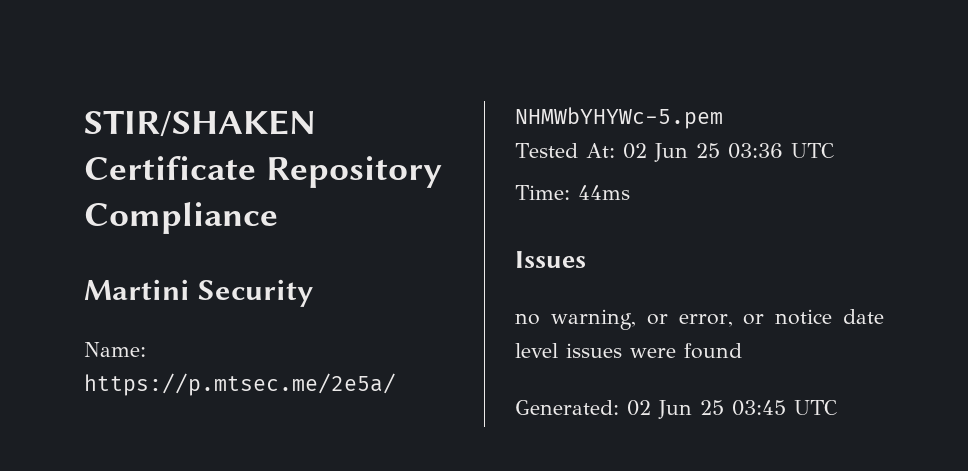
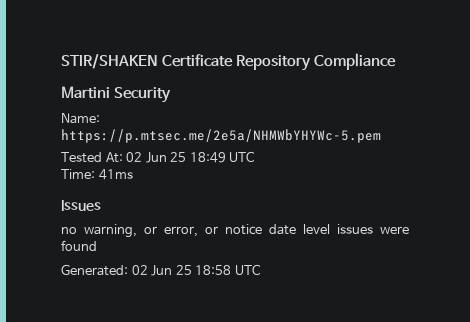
[727,143,783,159] 03:36 -> [189,152,226,163] 18:49
[578,185,630,200] 44ms -> [98,169,133,180] 41ms
[732,400,786,416] 03:45 -> [195,265,232,275] 18:58

